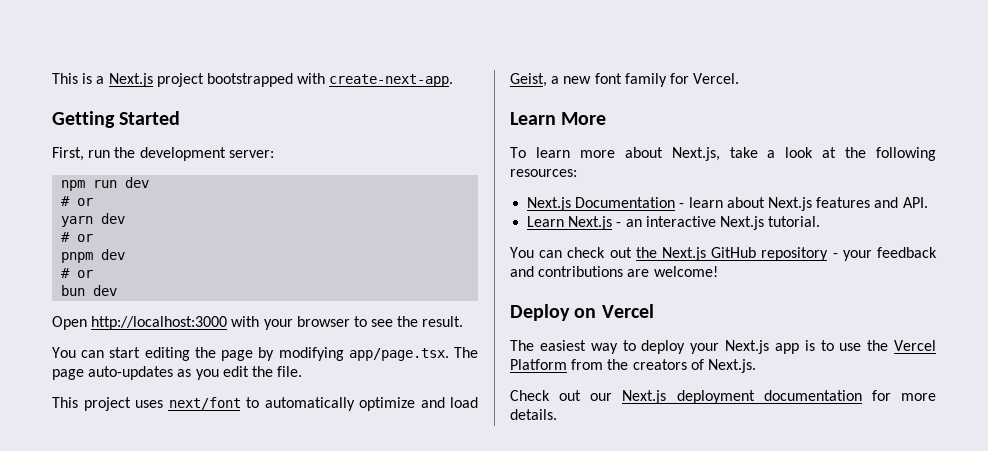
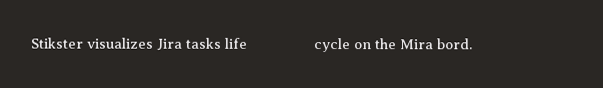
[52,73,454,87] [52,111,181,128] [52,147,274,161] [61,177,150,191] [61,196,94,206] [61,213,126,227] [61,232,94,242] [61,249,126,263] [61,268,94,278] [61,285,118,296] [52,316,464,330] [52,347,478,361] [52,366,303,380] [52,397,478,411] [510,73,740,87] [510,112,607,125] [510,147,936,161] [510,169,577,177] [527,197,928,211] [527,216,821,230] [510,247,937,261] [510,266,718,277] [510,304,654,321] [510,340,936,354] [510,359,756,373] [510,390,936,404] [510,409,557,420] This is a Next.js project bootstrapped with create-next-app. // Getting Started // First, run the development server: // npm run dev // # or // yarn dev // # or // pnpm dev // # or // bun dev // Open http://localhost:3000 with your browser to see the result. // You can start editing the page by modifying app/page.tsx. The page auto-updates as you edit the file. // This project uses next/font to automatically optimize and load Geist, a new font family for Vercel. // Learn More // To learn more about Next.js, take a look at the following resources: // Next.js Documentation - learn about Next.js features and API. // Learn Next.js - an interactive Next.js tutorial. // You can check out the Next.js GitHub repository - your feedback and contributions are welcome! // Deploy on Vercel // The easiest way to deploy your Next.js app is to use the Vercel Platform from the creators of Next.js. // Check out our Next.js deployment documentation for more details. -> [30,37,473,53] Stikster visualizes Jira tasks life cycle on the Mira bord.

